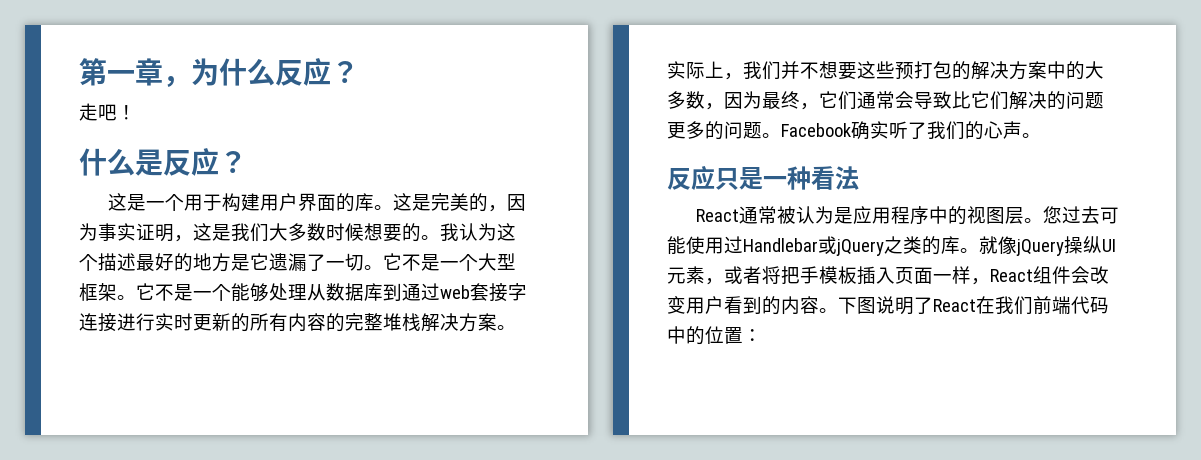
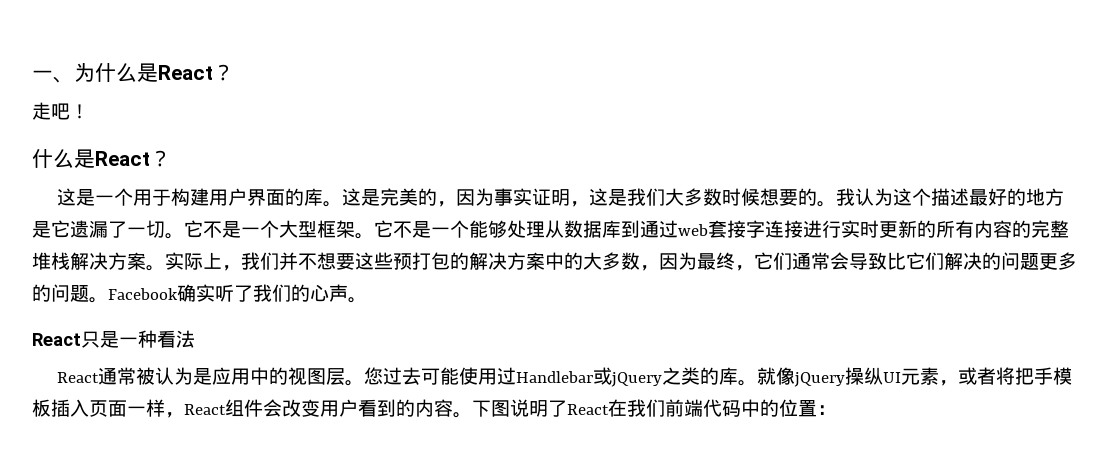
[79,58,331,88] 第一章，为什么反应 -> [32,63,213,83] 一、为什么是React
[163,148,219,176] 反应 -> [95,151,150,166] React
[667,166,715,190] 反应 -> [32,333,81,346] React
[891,206,930,225] 程序 -> (251, 376) none

